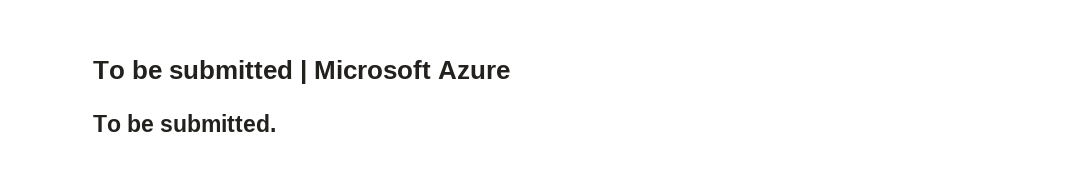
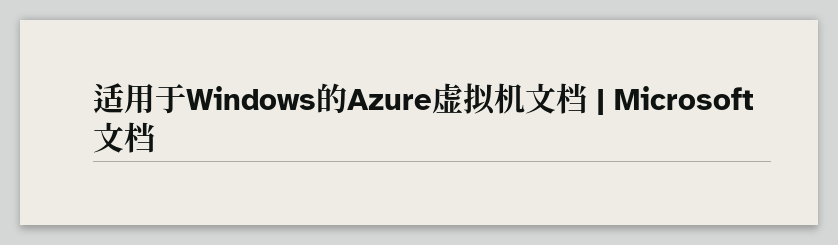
[93,60,511,84] [93,114,277,132] To be submitted | Microsoft Azure // To be submitted. -> [93,83,754,116] [93,122,155,153] 适用于Windows的Azure虚拟机文档 | Microsoft文档

